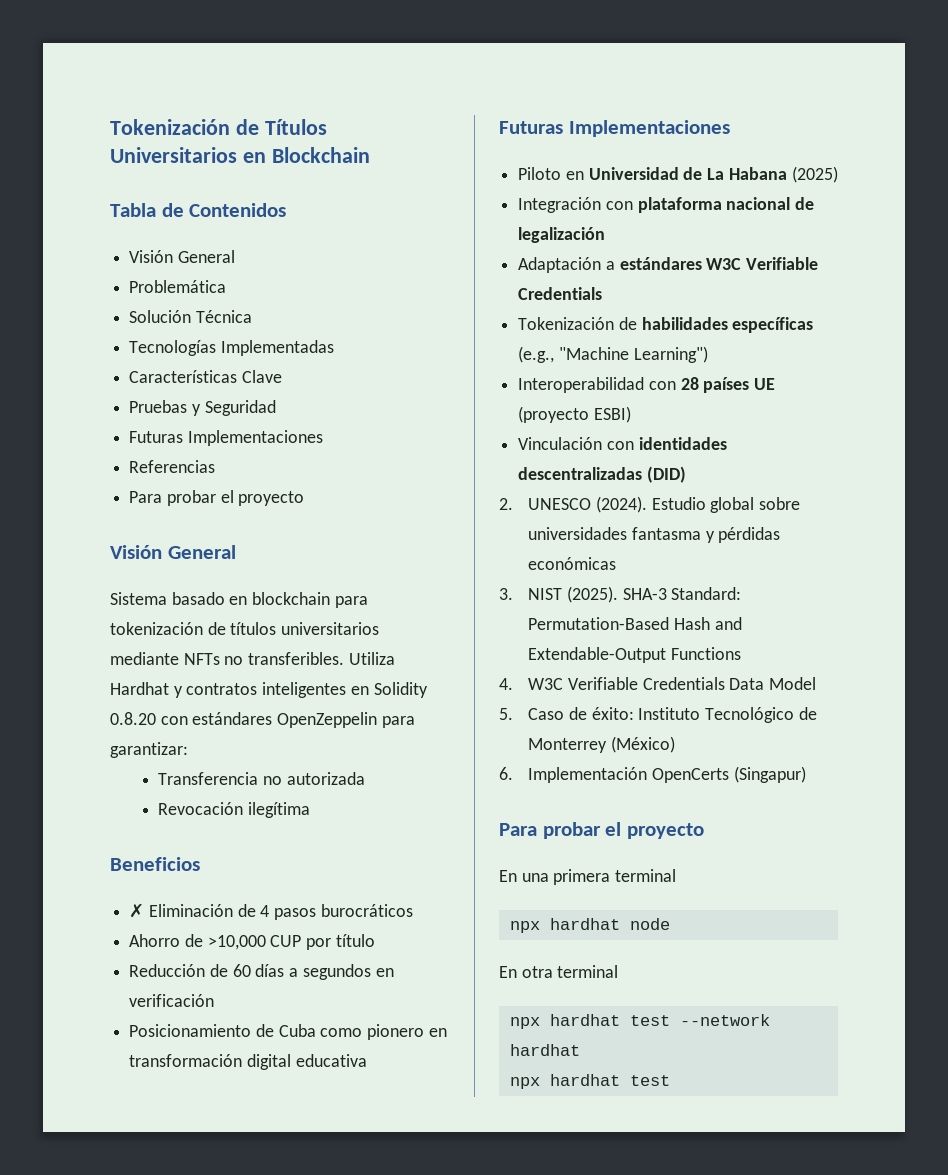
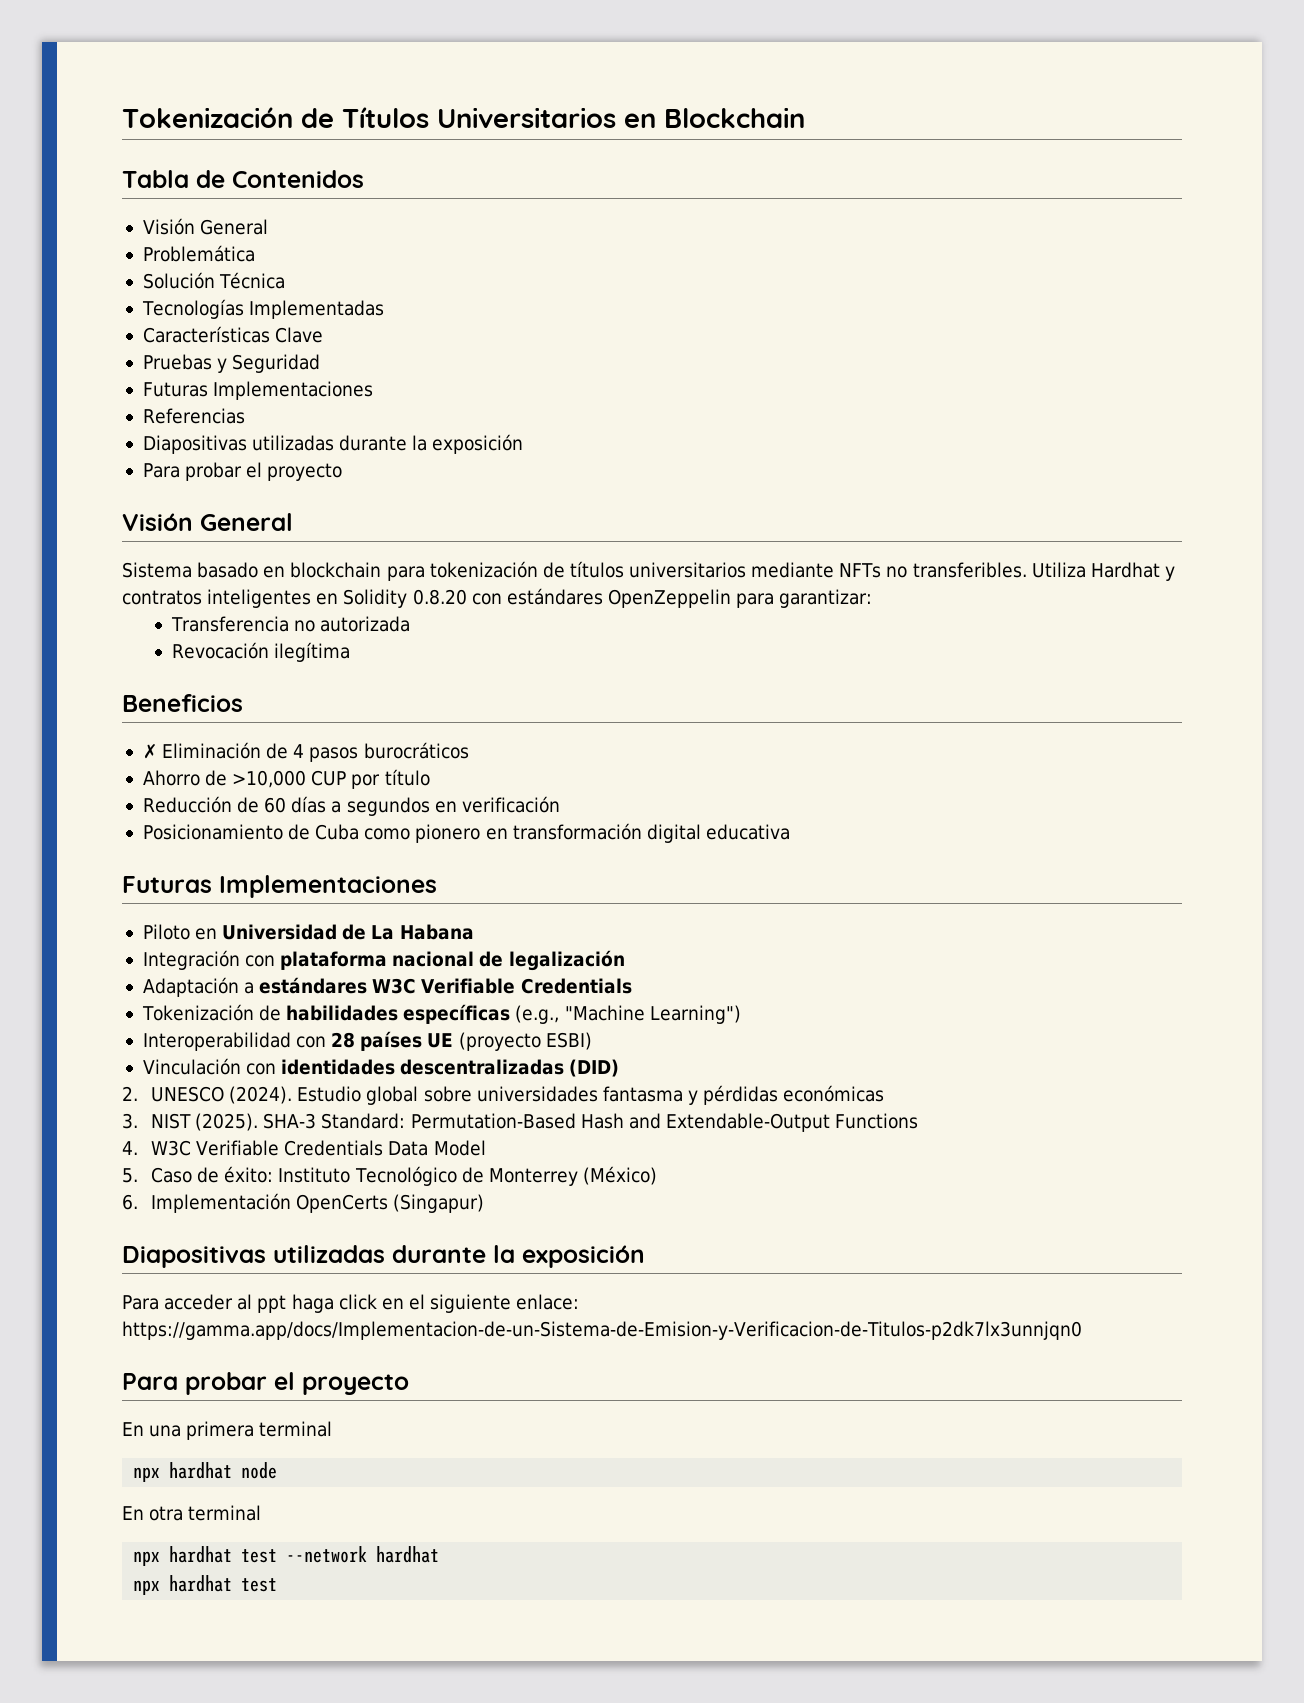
(216, 466) none -> [142,434,524,454] // Diapositivas utilizadas durante la exposición
[791,166,838,183] (2025) -> (474, 932) none
(806, 774) none -> [122,1245,645,1268] [122,1294,580,1313] [122,1321,1082,1340] // Diapositivas utilizadas durante la exposición // Para acceder al ppt haga click en el siguiente enlace: https://gamma.app/docs/Implementacion-de-un-Sistema-de-Emision-y-Verificacion-de-Titulos-p2dk7lx3unnjqn0

